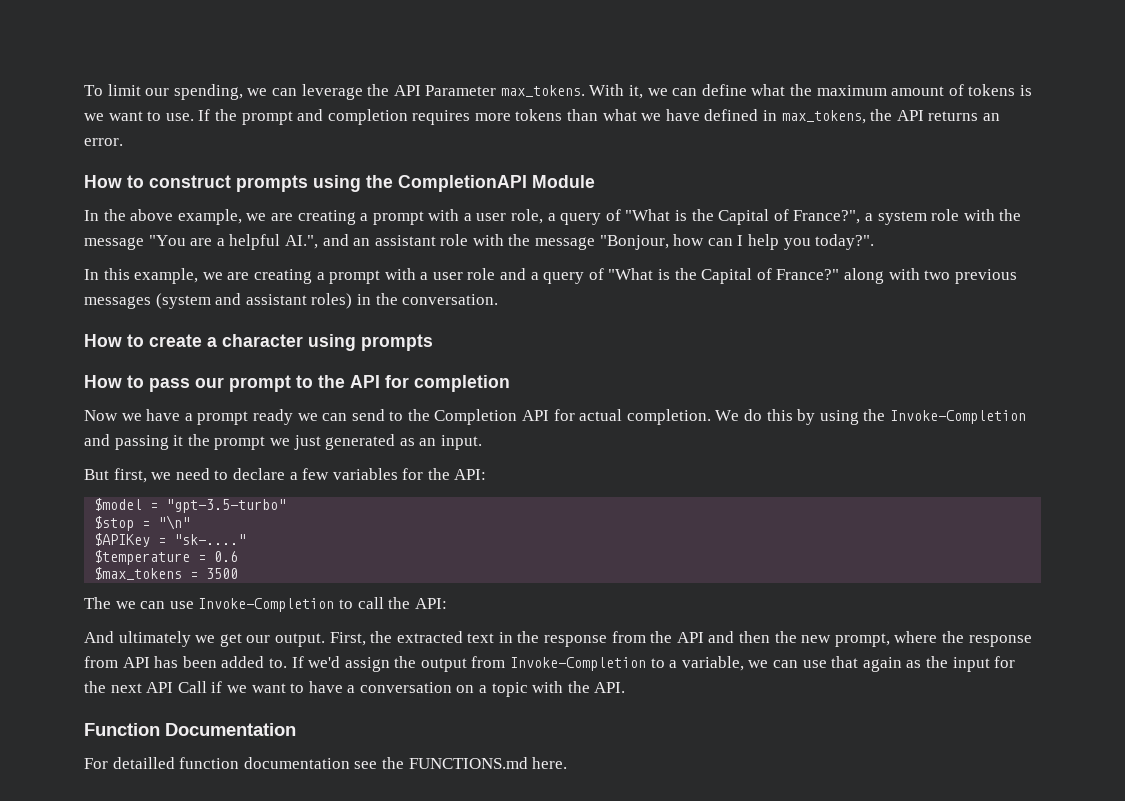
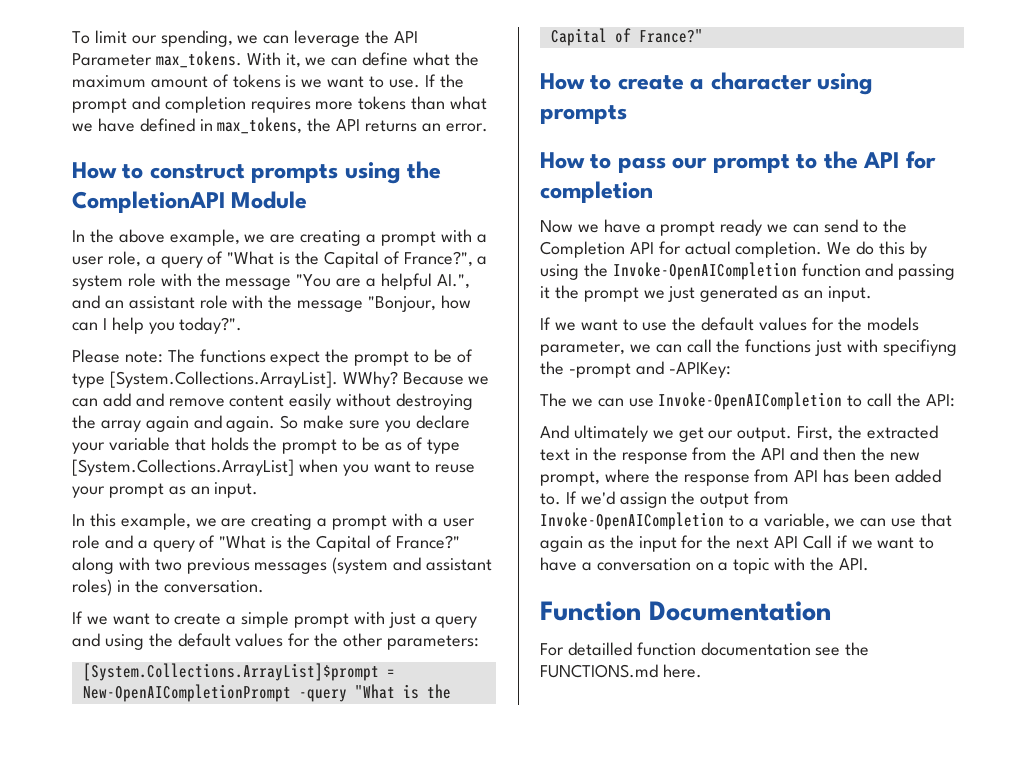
(875, 242) none -> [72,349,473,366] [72,371,490,388] [72,393,474,410] [72,415,470,432] [72,437,460,454] [72,459,476,476] [72,482,259,498] // Please note: The functions expect the prompt to be of type [System.Collections.ArrayList]. WWhy? Because we can add and remove content easily without destroying the array again and again. So make sure you declare your variable that holds the prompt to be as of type [System.Collections.ArrayList] when you want to reuse your prompt as an input.
(499, 299) none -> [72,611,478,628] [72,633,479,650] [82,663,395,681] [82,684,451,702] [550,28,703,46] // If we want to create a simple prompt with just a query and using the default values for the other parameters: // [System.Collections.ArrayList]$prompt = New-OpenAICompletionPrompt -query "What is the Capital of France?"
[889,410,1026,424] Invoke-Completion -> [612,262,861,280] Invoke-OpenAICompletion function
[84,468,487,483] [94,498,287,513] [94,515,191,531] [94,533,247,547] [94,550,239,565] [94,567,239,580] But first, we need to declare a few variables for the API: // $model = "gpt-3.5-turbo" // $stop = "\n" // $APIKey = "sk-...." // $temperature = 0.6 // $max_tokens = 3500 -> [540,317,919,331] [540,339,957,356] [540,361,731,378] If we want to use the default values for the models parameter, we can call the functions just with specifiyng the -prompt and -APIKey:
[198,598,335,612] Invoke-Completion -> [658,392,843,410] Invoke-OpenAICompletion
[510,657,647,671] Invoke-Completion -> [540,512,724,530] Invoke-OpenAICompletion

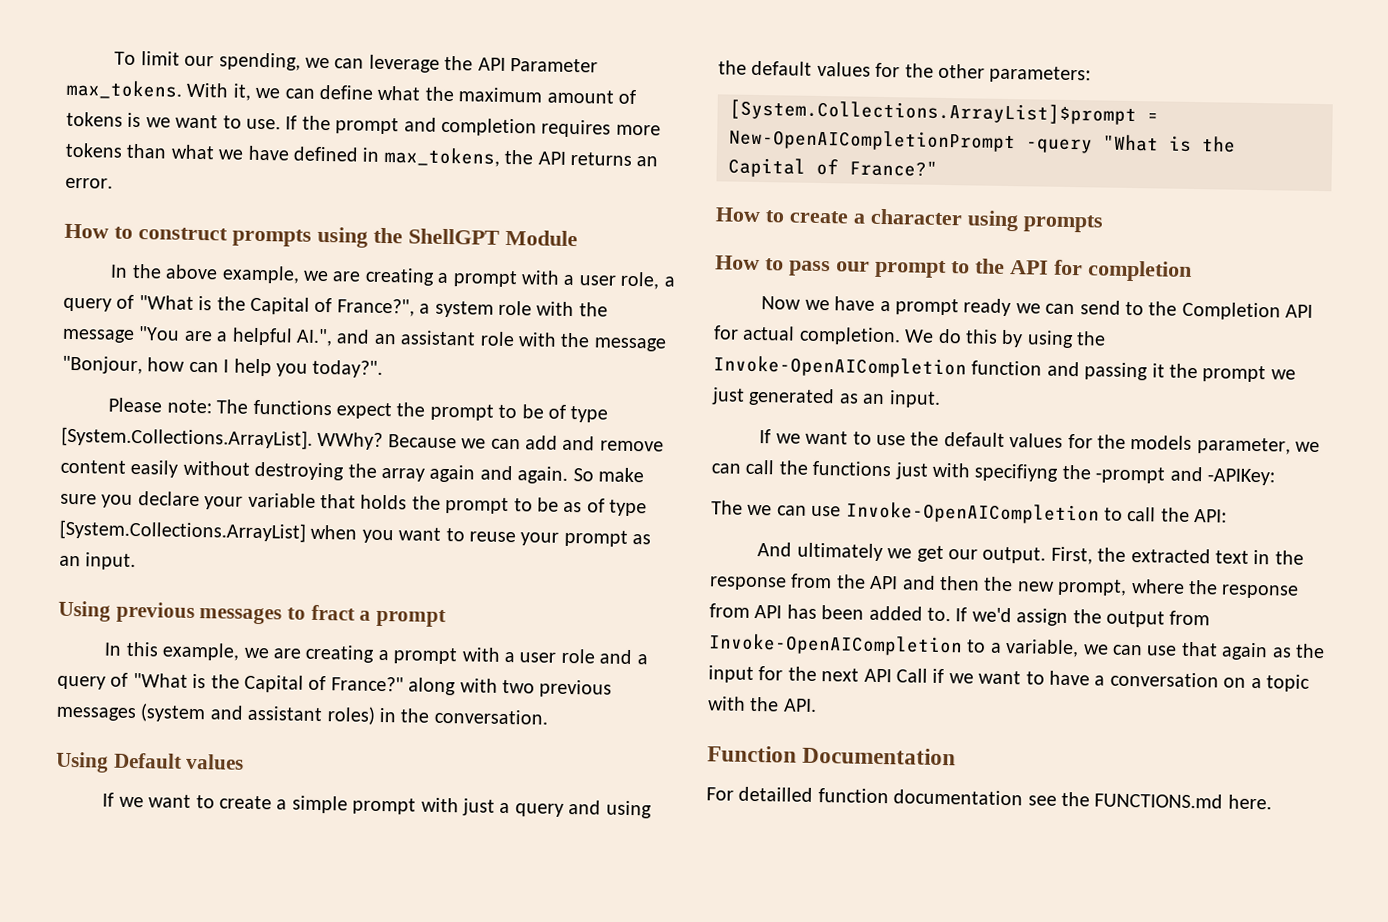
[72,191,225,213] CompletionAPI -> [408,228,500,245] ShellGPT
(259, 490) none -> [58,600,447,628] // Using previous messages to fract a prompt
(264, 586) none -> [55,751,245,773] // Using Default values

